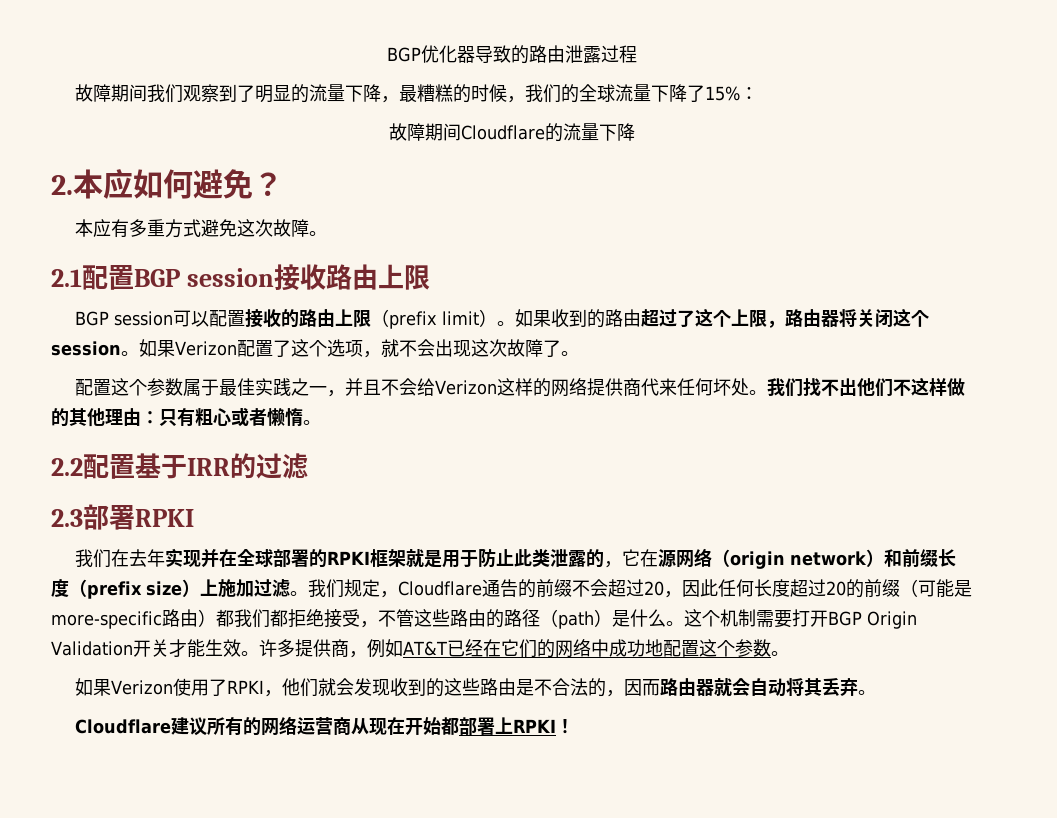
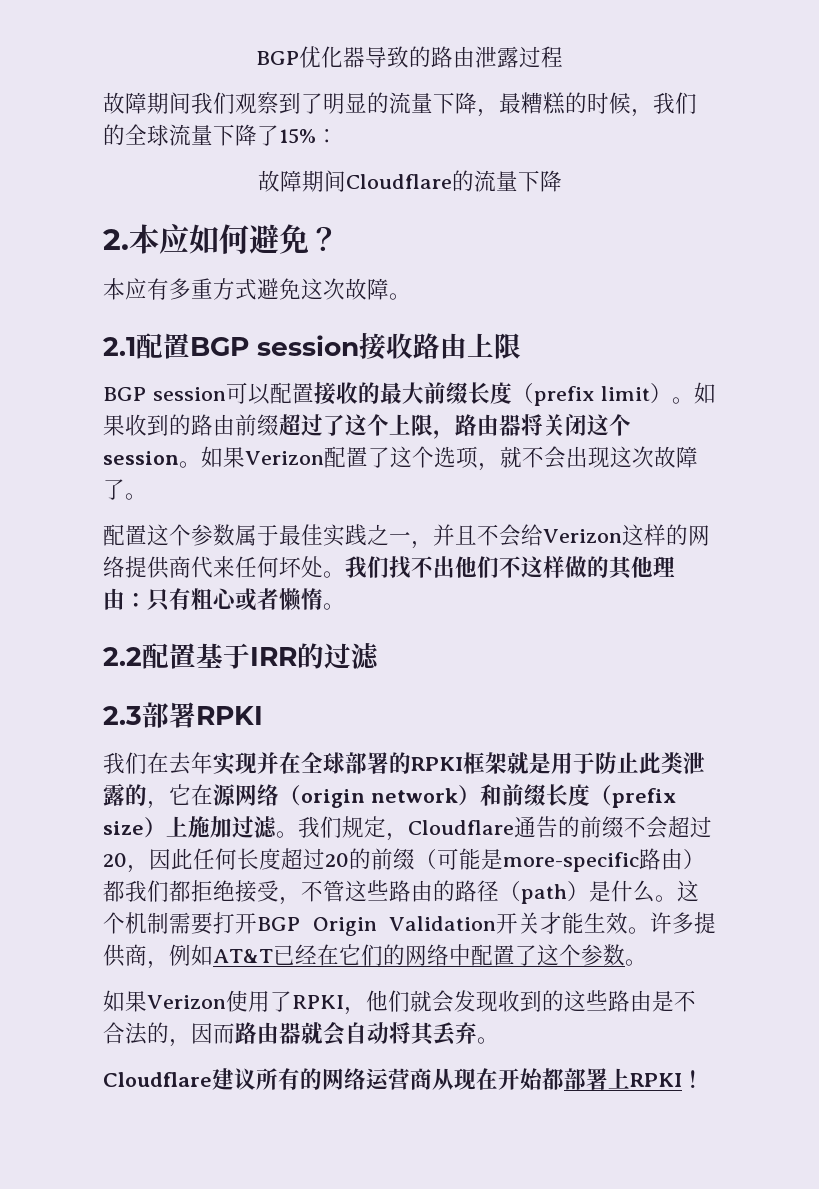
[298,309,371,327] 路由上限 -> [380,382,512,404] 最大前缀长度
(641, 318) none -> [235,414,279,436] 前缀
[608,639,699,657] 成功地配置 -> [470,944,537,966] 配置了

